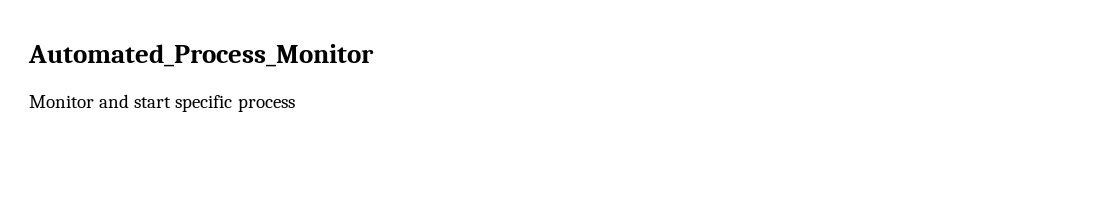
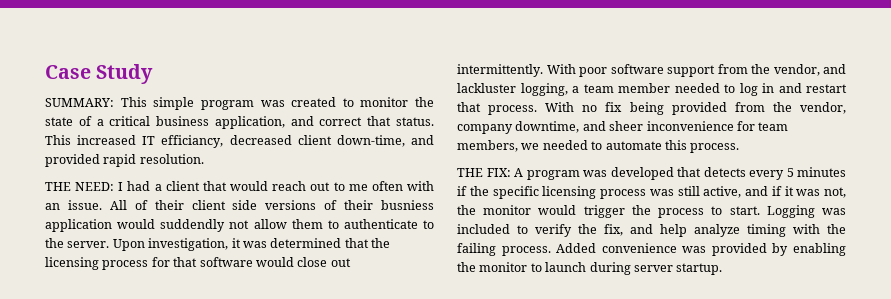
[28,44,374,67] [29,94,295,112] Automated_Process_Monitor // Monitor and start specific process -> [45,64,154,84] [45,97,434,110] [45,116,434,129] [45,135,434,148] [45,154,204,167] [45,181,434,191] [45,200,434,210] [45,219,434,232] [45,238,390,251] [45,257,351,270] [457,64,846,77] [457,83,847,96] [457,102,846,115] [457,121,789,134] [457,140,740,153] [457,167,846,180] [457,186,846,199] [457,205,846,218] [457,224,846,237] [457,243,846,256] [457,262,723,275] Case Study // SUMMARY: This simple program was created to monitor the state of a critical business application, and correct that status. This increased IT efficiancy, decreased client down-time, and provided rapid resolution. // THE NEED: I had a client that would reach out to me often with an issue. All of their client side versions of their busniess application would suddendly not allow them to authenticate to the server. Upon investigation, it was determined that the licensing process for that software would close out intermittently. With poor software support from the vendor, and lackluster logging, a team member needed to log in and restart that process. With no fix being provided from the vendor, company downtime, and sheer inconvenience for team members, we needed to automate this process. // THE FIX: A program was developed that detects every 5 minutes if the specific licensing process was still active, and if it was not, the monitor would trigger the process to start. Logging was included to verify the fix, and help analyze timing with the failing process. Added convenience was provided by enabling the monitor to launch during server startup.

